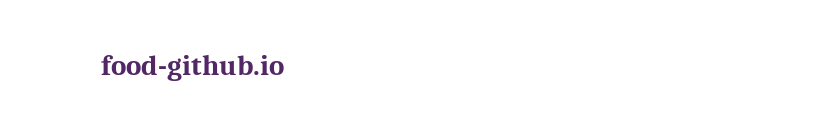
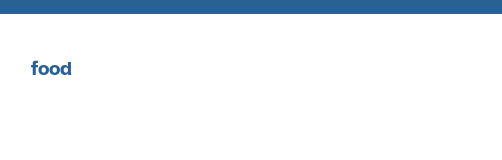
[101,54,284,81] food-github.io -> [31,60,72,75] food

